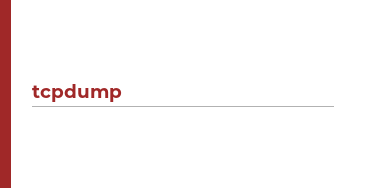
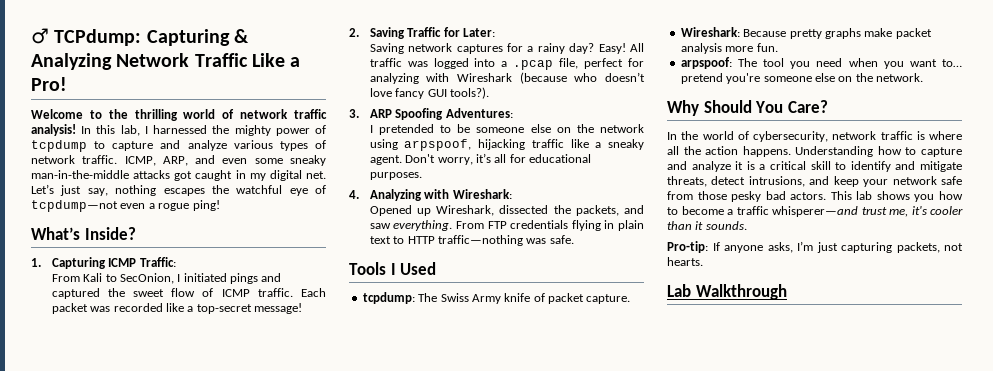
[32,84,122,102] tcpdump -> [31,28,249,46] [31,53,301,70] [31,77,67,91] [31,109,327,121] [31,124,327,136] [31,140,326,152] [31,155,326,166] [31,170,326,181] [31,184,326,196] [31,200,220,212] [31,227,136,240] [31,257,176,269] [51,273,282,284] [51,288,327,299] [51,303,303,314] [349,27,495,39] [369,43,644,54] [369,58,644,70] [369,72,645,84] [369,87,489,99] [349,108,513,120] [369,124,644,135] [369,139,644,151] [369,153,592,165] [369,172,422,180] [349,189,512,201] [369,205,644,216] [369,220,644,231] [369,235,574,246] [349,262,437,275] [362,292,631,304] [680,27,932,39] [680,43,778,54] [680,57,962,69] [680,73,923,84] [667,100,828,116] [667,131,962,142] [667,146,962,157] [667,161,962,172] [667,176,962,187] [667,191,963,202] [667,206,963,217] [667,221,747,230] [667,241,963,253] [667,257,703,266] [667,284,787,300] ♂ TCPdump: Capturing & Analyzing Network Traffic Like a Pro! // Welcome to the thrilling world of network traffic analysis! In this lab, I harnessed the mighty power of tcpdump to capture and analyze various types of network traffic. ICMP, ARP, and even some sneaky man-in-the-middle attacks got caught in my digital net. Let’s just say, nothing escapes the watchful eye of tcpdump—not even a rogue ping! // What’s Inside? // 1. Capturing ICMP Traffic: // From Kali to SecOnion, I initiated pings and captured the sweet flow of ICMP traffic. Each packet was recorded like a top-secret message! // 2. Saving Traffic for Later: // Saving network captures for a rainy day? Easy! All traffic was logged into a .pcap file, perfect for analyzing with Wireshark (because who doesn’t love fancy GUI tools?). // 3. ARP Spoofing Adventures: // I pretended to be someone else on the network using arpspoof, hijacking traffic like a sneaky agent. Don't worry, it’s all for educational purposes. // 4. Analyzing with Wireshark: // Opened up Wireshark, dissected the packets, and saw everything. From FTP credentials flying in plain text to HTTP traffic—nothing was safe. // Tools I Used // tcpdump: The Swiss Army knife of packet capture. // Wireshark: Because pretty graphs make packet analysis more fun. // arpspoof: The tool you need when you want to… pretend you're someone else on the network. // Why Should You Care? // In the world of cybersecurity, network traffic is where all the action happens. Understanding how to capture and analyze it is a critical skill to identify and mitigate threats, detect intrusions, and keep your network safe from those pesky bad actors. This lab shows you how to become a traffic whisperer—and trust me, it's cooler than it sounds. // Pro-tip: If anyone asks, I’m just capturing packets, not hearts. // Lab Walkthrough

